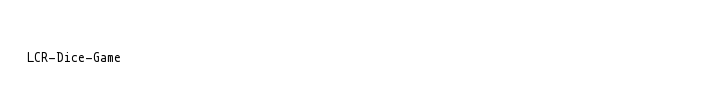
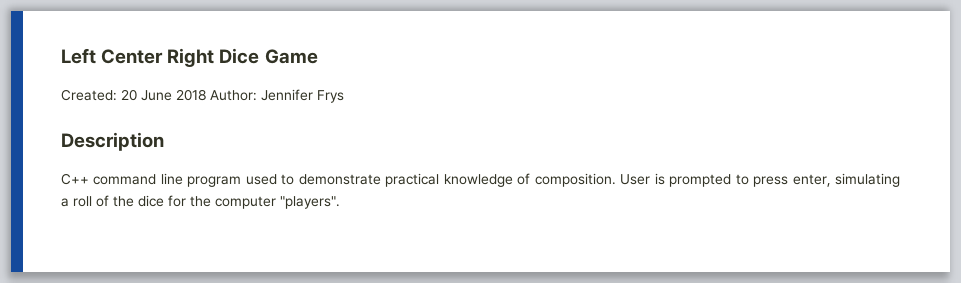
[27,52,121,62] LCR-Dice-Game -> [61,48,318,67] [61,89,344,103] [61,132,164,151] [61,173,901,187] [61,195,340,209] Left Center Right Dice Game // Created: 20 June 2018 Author: Jennifer Frys // Description // C++ command line program used to demonstrate practical knowledge of composition. User is prompted to press enter, simulating a roll of the dice for the computer "players".

